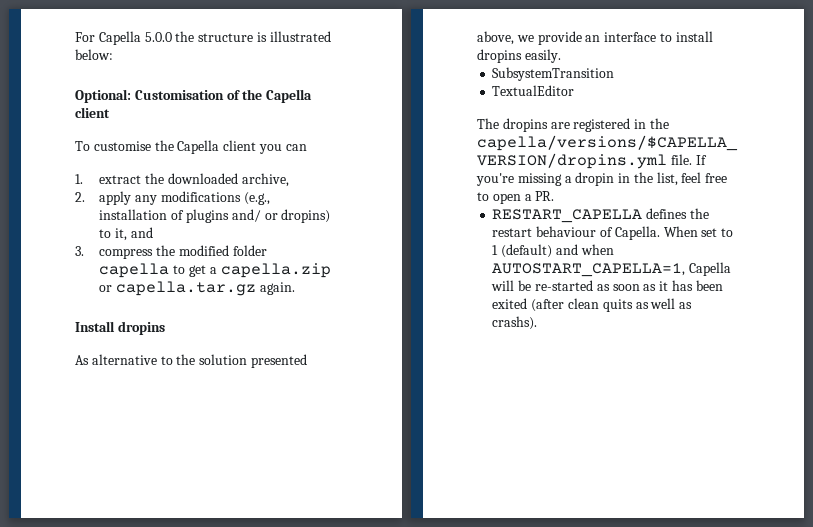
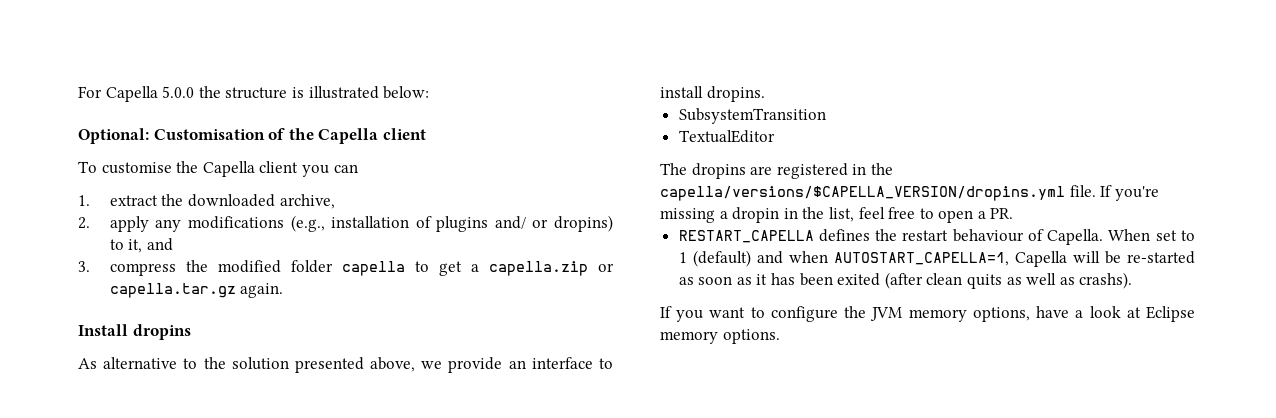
[477,49,561,63] dropins easily. -> [706,86,765,102] dropins.
(538, 323) none -> [660,306,1195,322] [660,329,780,344] // If you want to configure the JVM memory options, have a look at Eclipse memory options.

